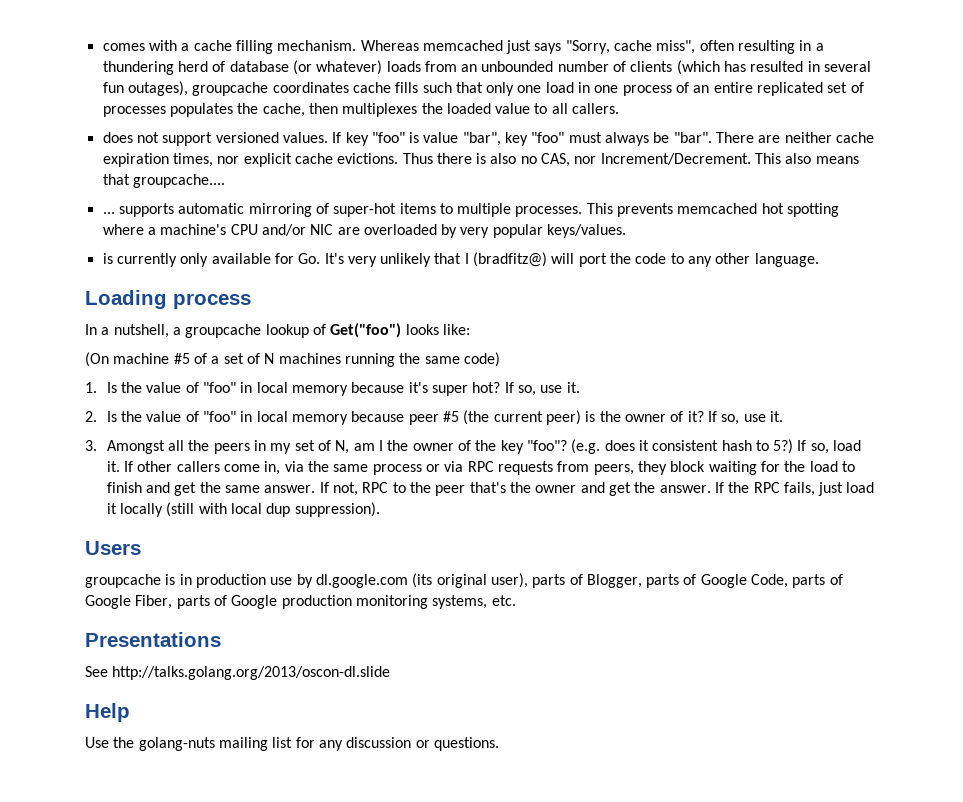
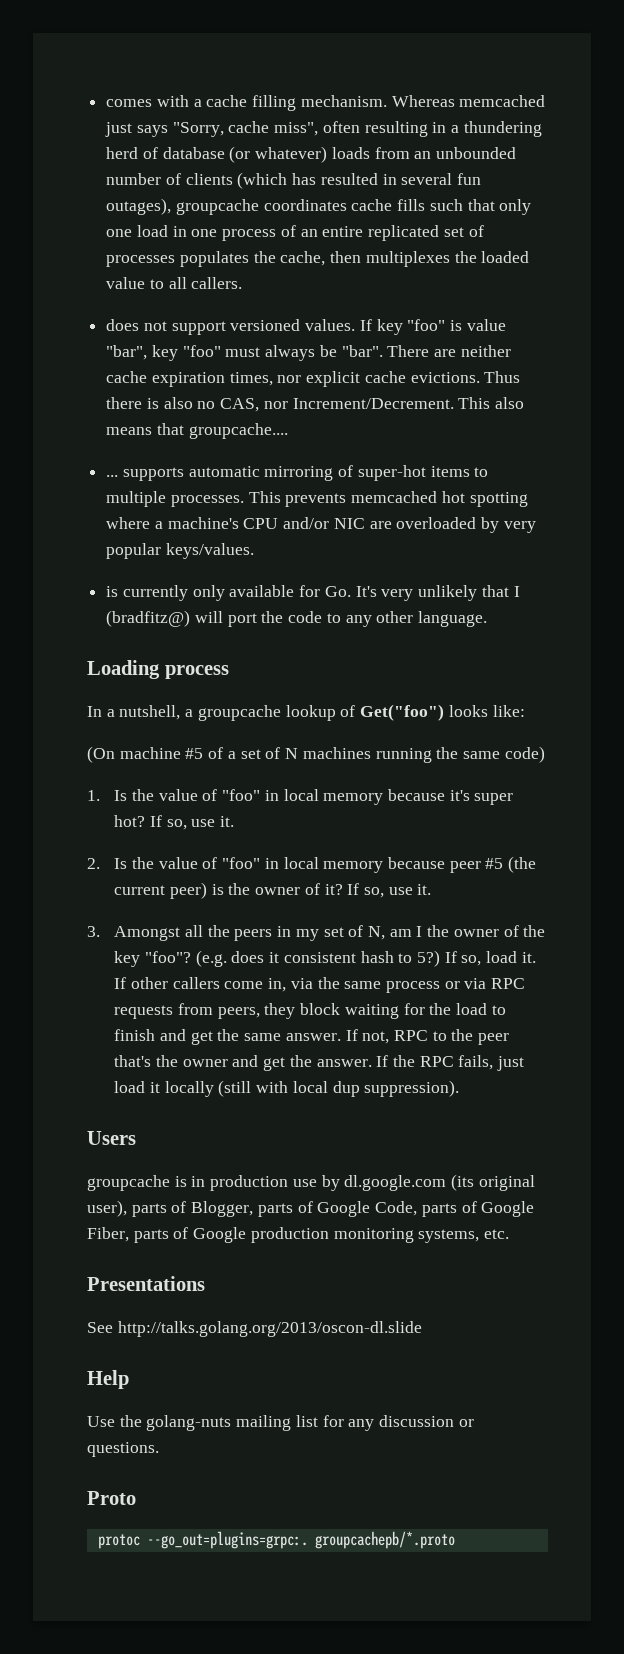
(499, 744) none -> [87,1491,136,1505] [97,1531,455,1549] // Proto // protoc --go_out=plugins=grpc:. groupcachepb/*.proto

